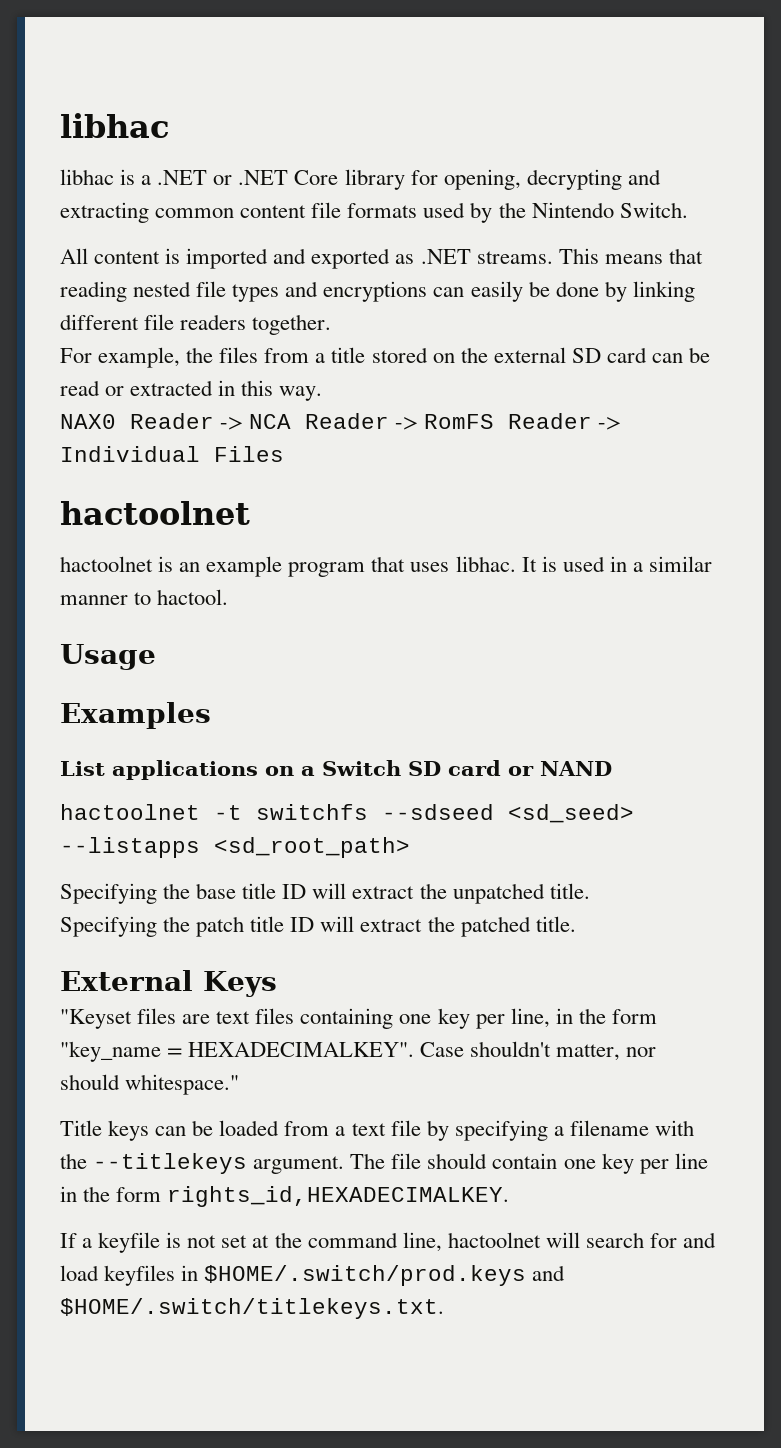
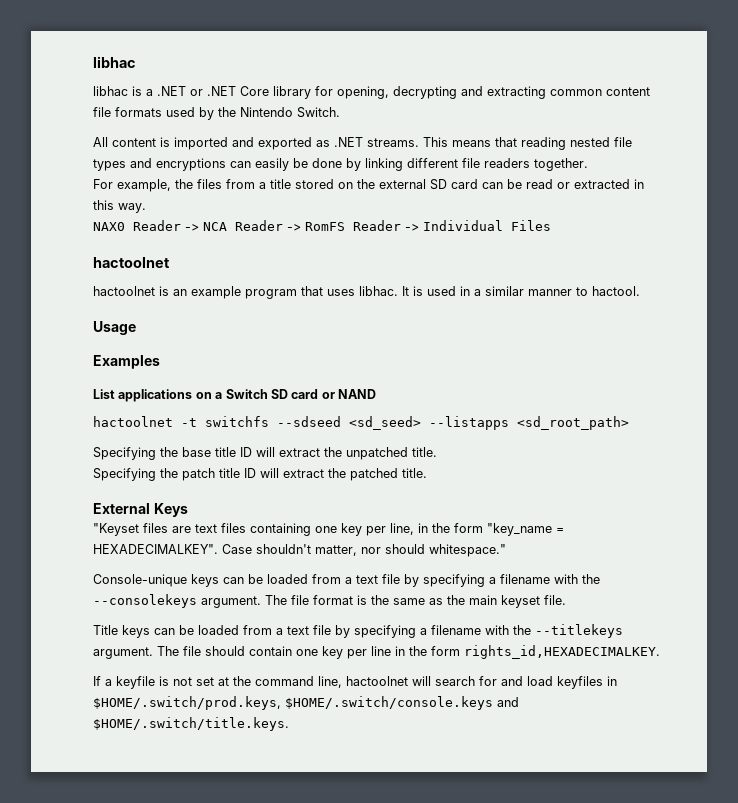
(240, 1084) none -> [93,574,600,587] [93,594,566,608] // Console-unique keys can be loaded from a text file by specifying a filename with the --consolekeys argument. The file format is the same as the main keyset file.
[204,1265,566,1286] [60,1298,444,1319] $HOME/.switch/prod.keys and $HOME/.switch/titlekeys.txt. -> [93,696,519,710] [93,717,289,731] $HOME/.switch/prod.keys, $HOME/.switch/console.keys and $HOME/.switch/title.keys.

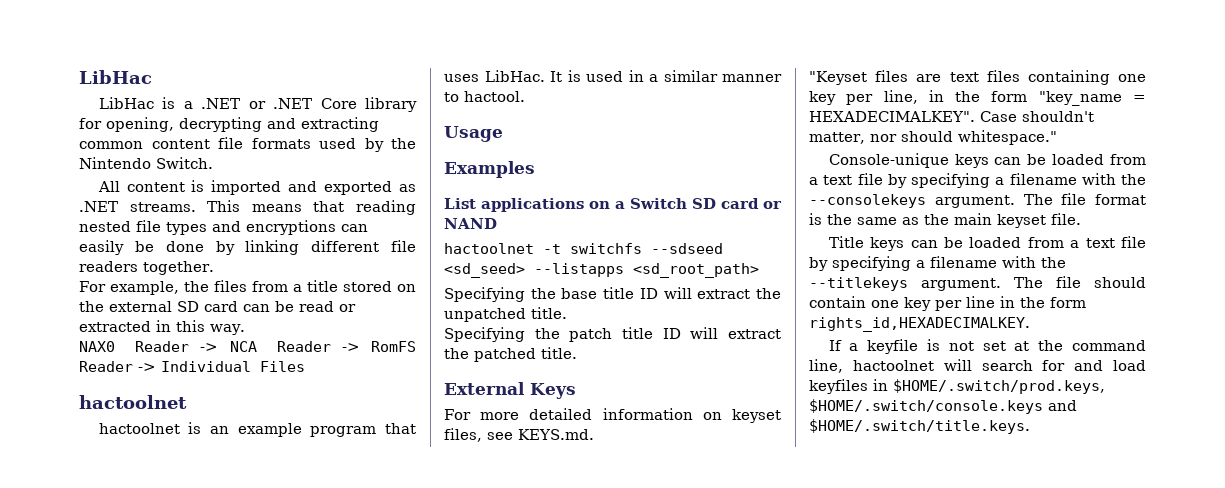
[93,56,136,68] [93,86,128,96] libhac // libhac -> [79,70,152,84] [98,97,154,109] LibHac // LibHac
[359,286,398,296] libhac. -> [484,70,545,82] LibHac.
(188, 510) none -> [444,408,781,423] [444,428,594,442] // For more detailed information on keyset files, see KEYS.md.

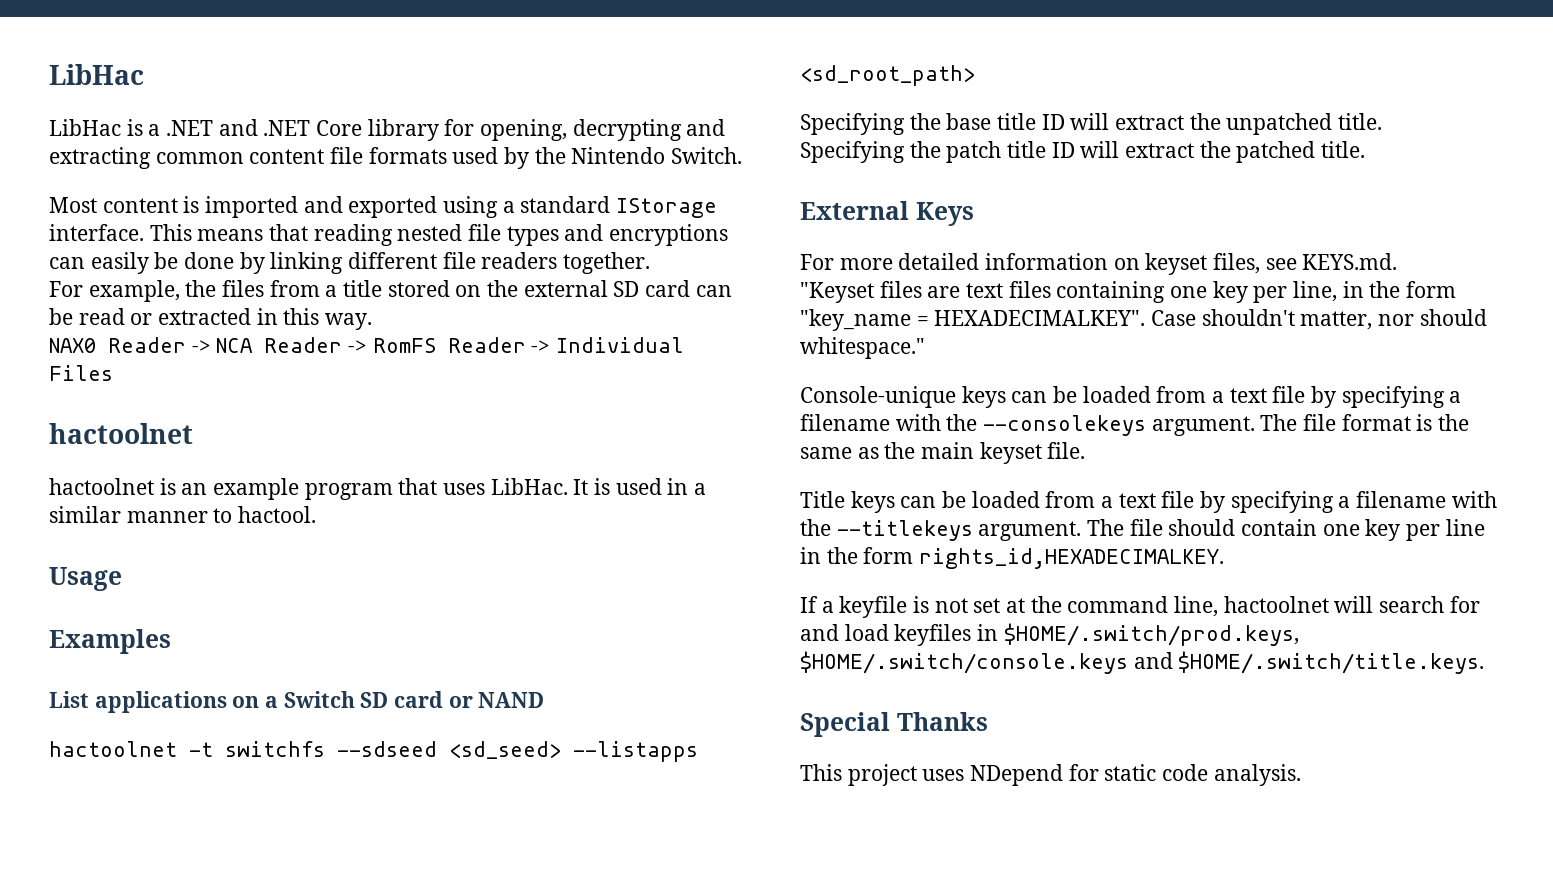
[248,101,266,109] or -> [218,119,258,136] and
[97,181,120,192] All -> [49,197,97,213] Most
[399,184,416,192] [79,201,196,212] as .NET streams. -> [443,196,718,218] [49,224,144,241] using a standard IStorage interface.
(1030, 426) none -> [800,712,988,737] [800,764,1301,786] // Special Thanks // This project uses NDepend for static code analysis.

